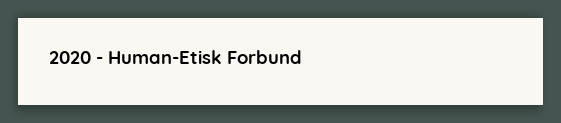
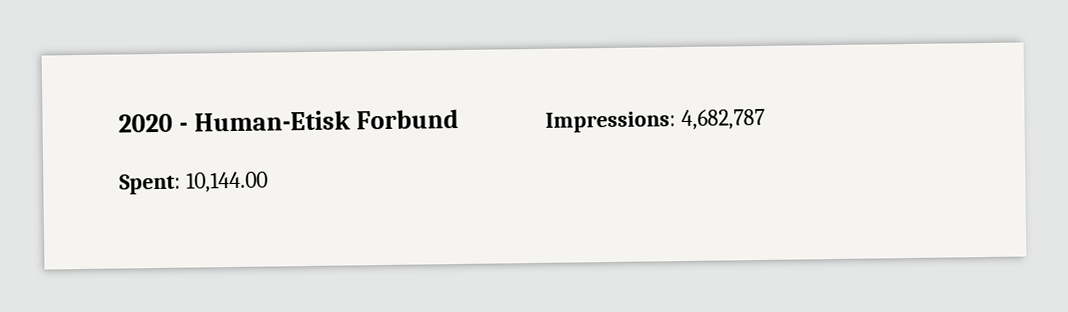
(302, 57) none -> [119,171,268,195] [545,108,765,133] // Spent: 10,144.00 // Impressions: 4,682,787

